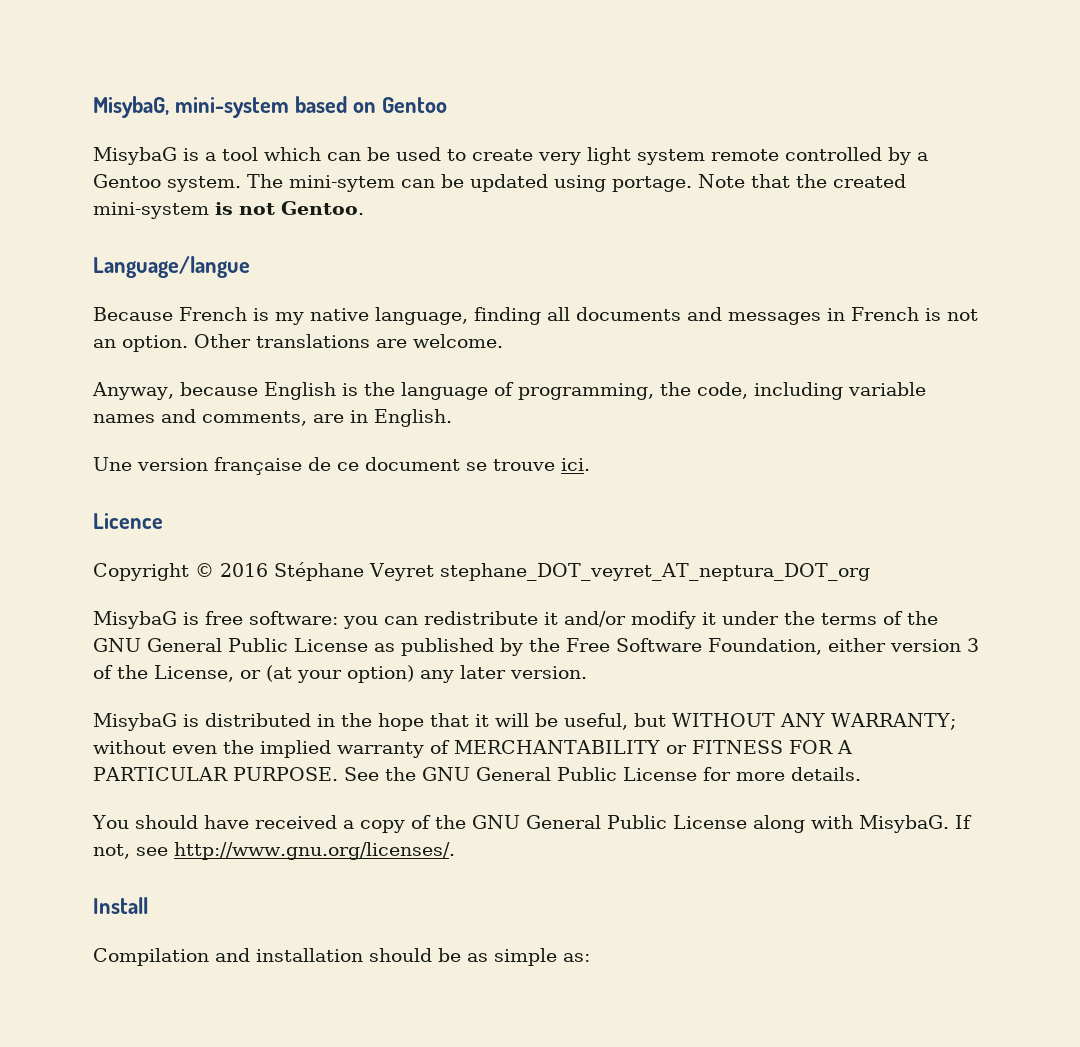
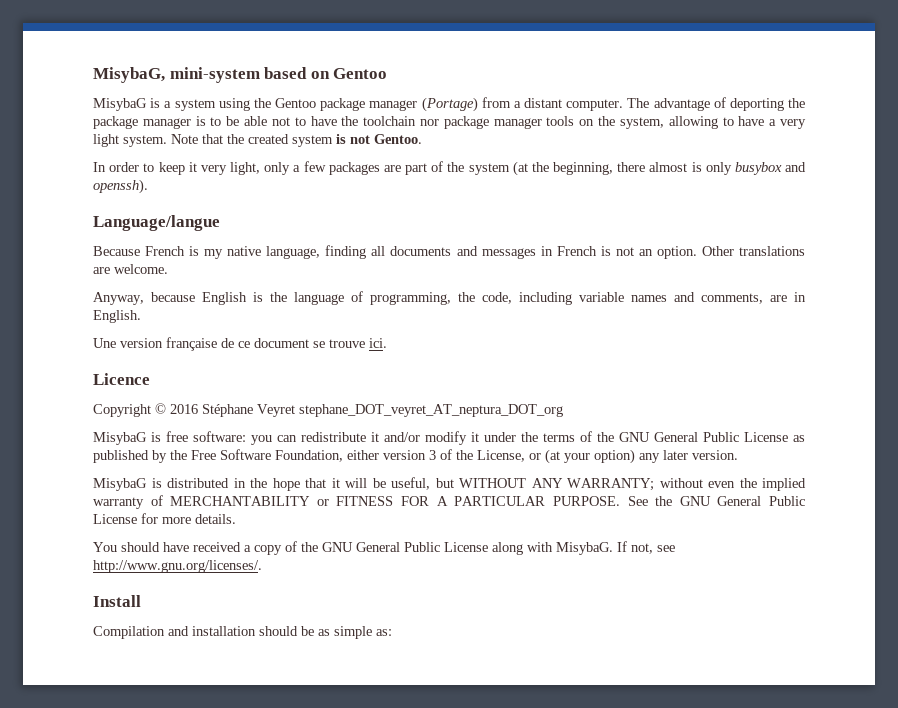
[222,147,928,165] [93,174,692,192] tool which can be used to create very light system remote controlled by a Gentoo system. The mini-sytem can be updated using portage. -> [174,97,805,112] [93,116,807,129] [93,134,167,147] system using the Gentoo package manager (Portage) from a distant computer. The advantage of deporting the package manager is to be able not to have the toolchain nor package manager tools on the system, allowing to have a very light system.
[93,202,209,219] mini-system -> [292,135,333,147] system
(364, 208) none -> [93,161,806,176] [93,179,148,194] // In order to keep it very light, only a few packages are part of the system (at the beginning, there almost is only busybox and openssh).

